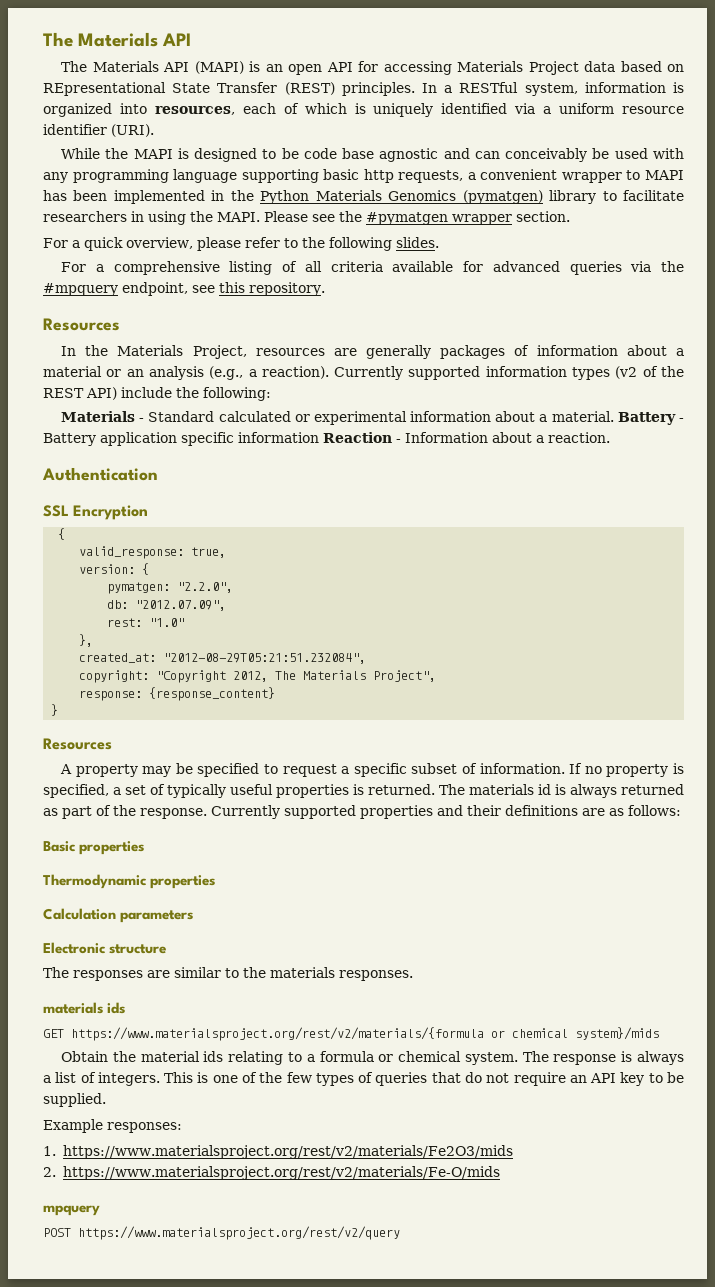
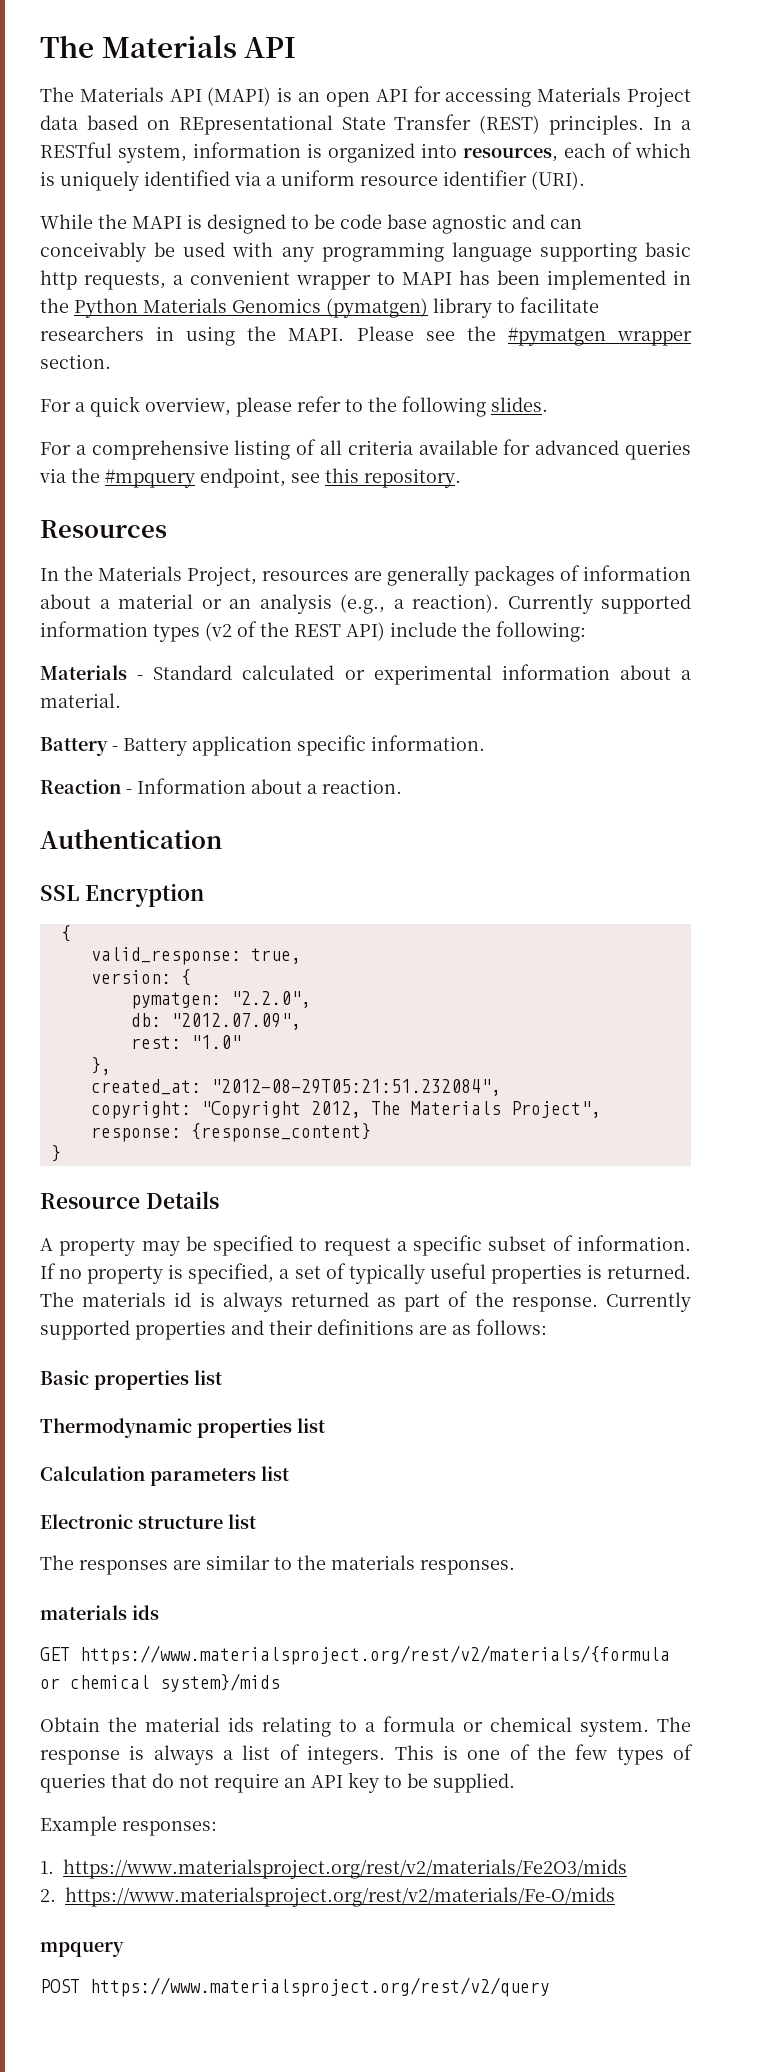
(614, 416) none -> (121, 700) //
[238,432,319,443] information -> [371,735,485,751] information. //
[43,738,112,750] Resources -> [40,1191,219,1209] Resource Details
(145, 848) none -> [194,1370,222,1385] list
(216, 882) none -> [297,1418,325,1433] list
(194, 916) none -> [261,1466,289,1481] list
(167, 949) none -> [228,1514,256,1529] list

